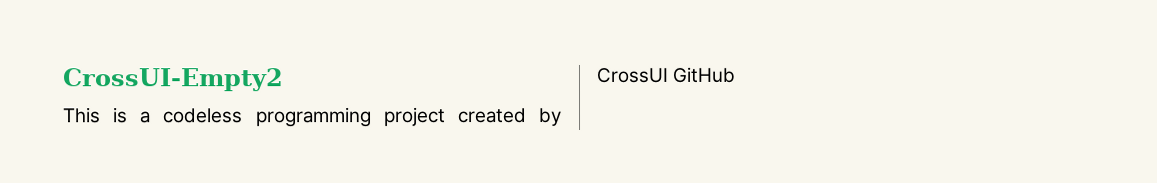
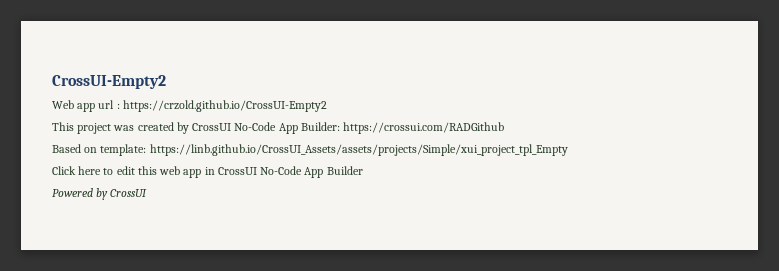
[63,107,562,128] [596,66,736,83] This is a codeless programming project created by CrossUI GitHub -> [52,100,327,112] [52,122,505,134] [52,144,568,156] [52,166,363,178] [52,188,148,200] Web app url : https://crzold.github.io/CrossUI-Empty2 // This project was created by CrossUI No-Code App Builder: https://crossui.com/RADGithub // Based on template: https://linb.github.io/CrossUI_Assets/assets/projects/Simple/xui_project_tpl_Empty // Click here to edit this web app in CrossUI No-Code App Builder // Powered by CrossUI

